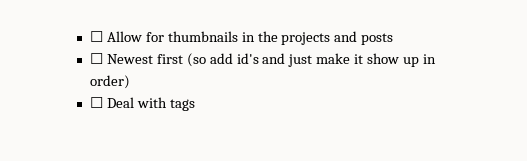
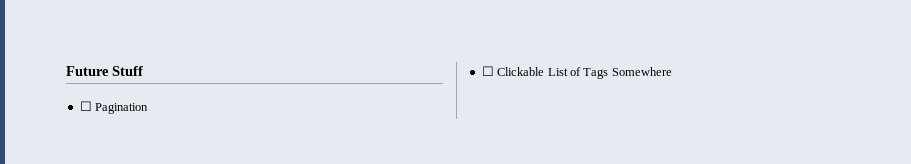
[89,31,394,45] [89,53,436,67] [89,75,130,89] [89,97,195,111] ☐ Allow for thumbnails in the projects and posts // ☐ Newest first (so add id's and just make it show up in order) // ☐ Deal with tags -> [66,66,143,76] [79,101,149,114] [481,66,672,79] Future Stuff // ☐ Pagination // ☐ Clickable List of Tags Somewhere

